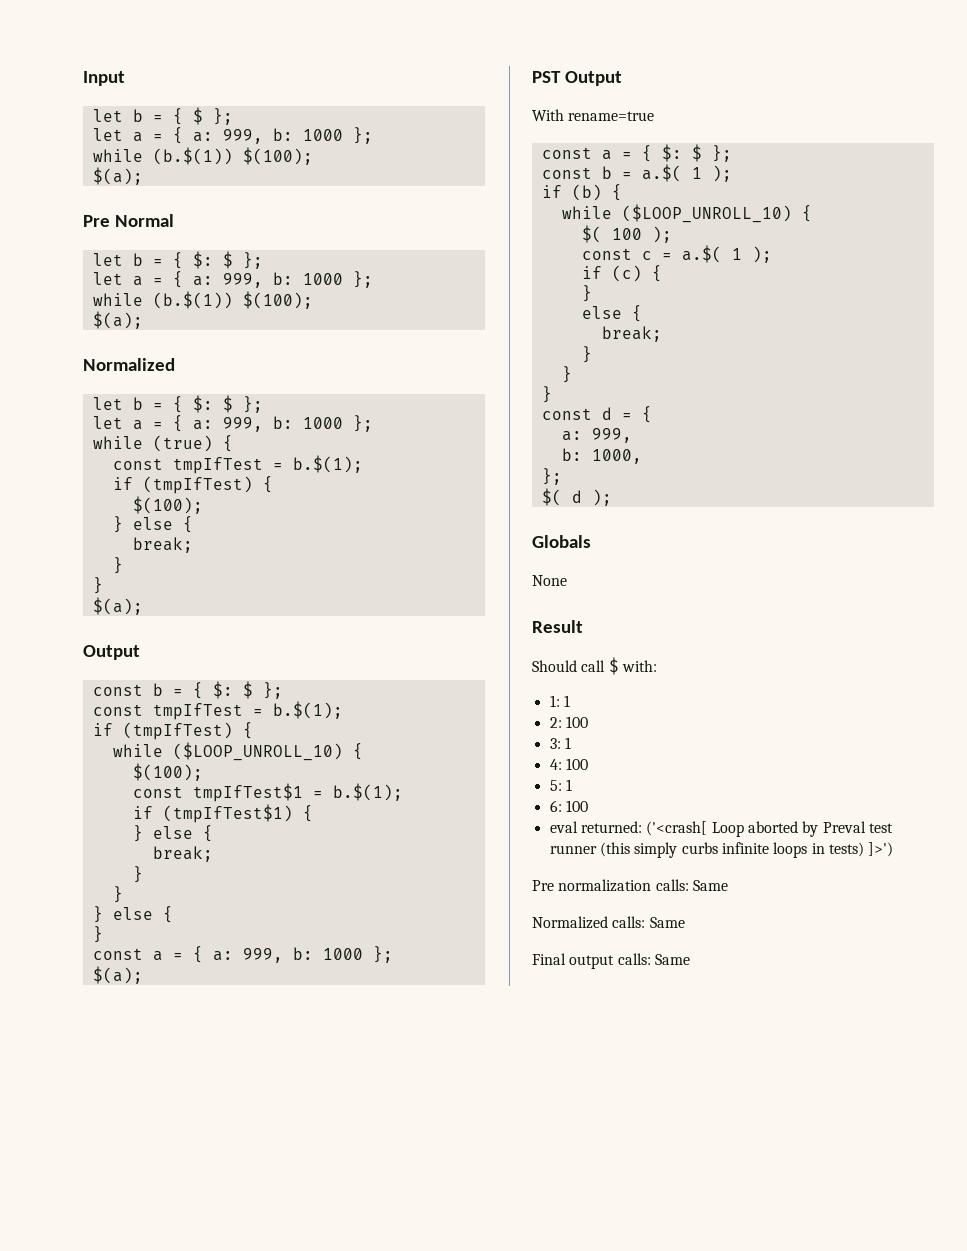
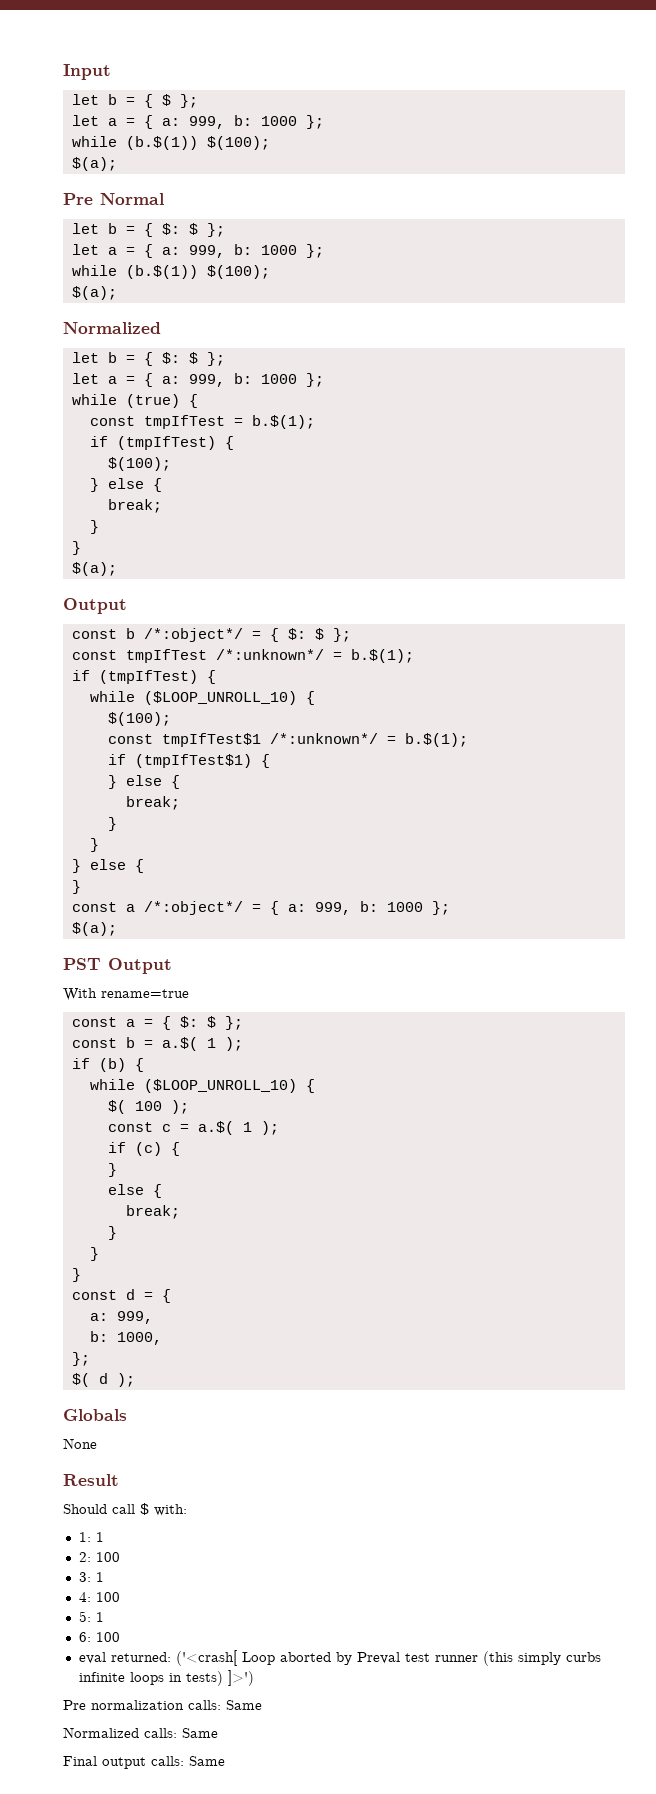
(163, 689) none -> [143,628,243,642] /*:object*/
(243, 711) none -> [215,649,324,660] /*:unknown*/
(303, 792) none -> [269,733,378,744] /*:unknown*/
(163, 956) none -> [143,901,243,915] /*:object*/

